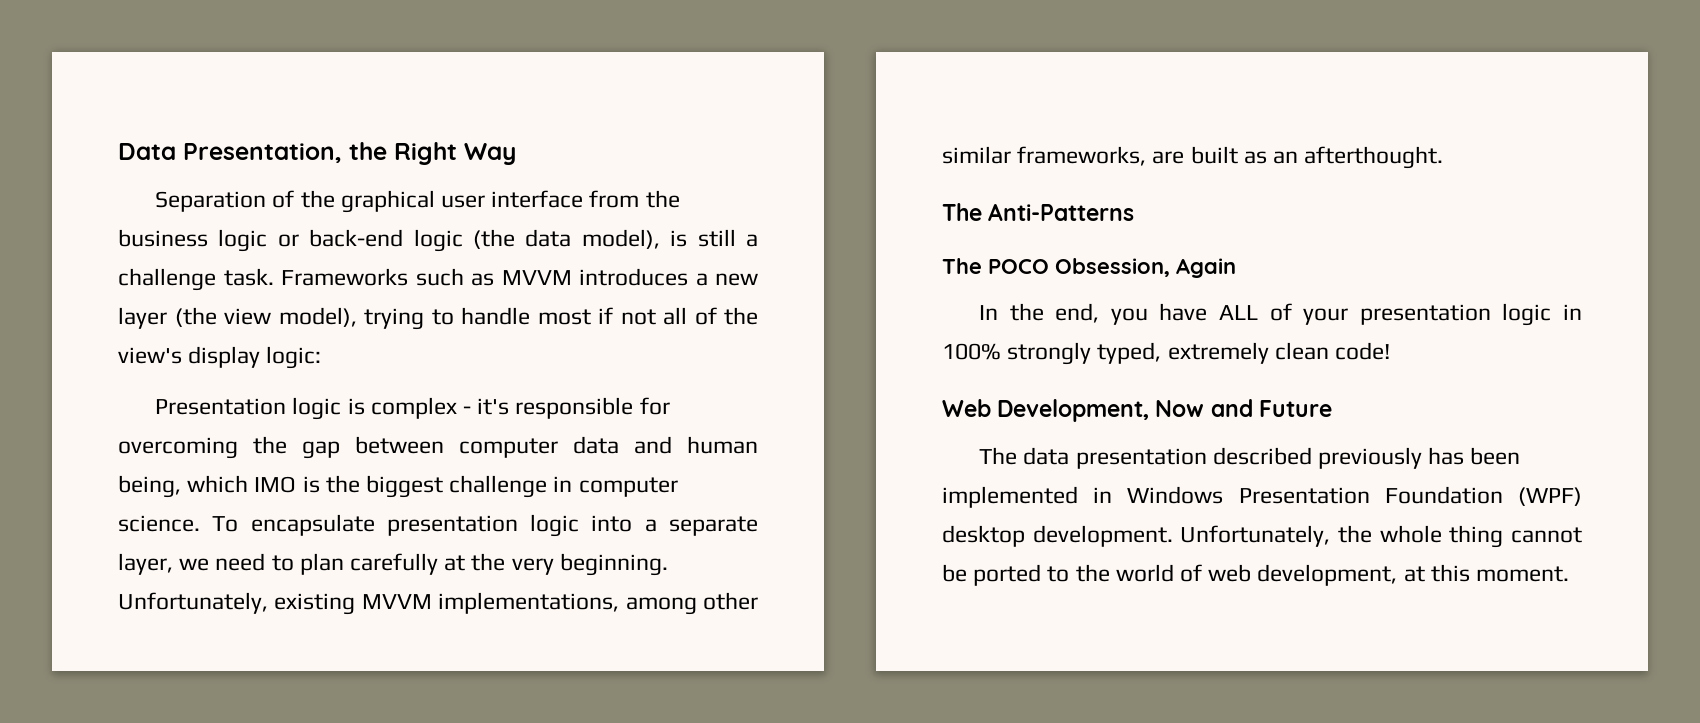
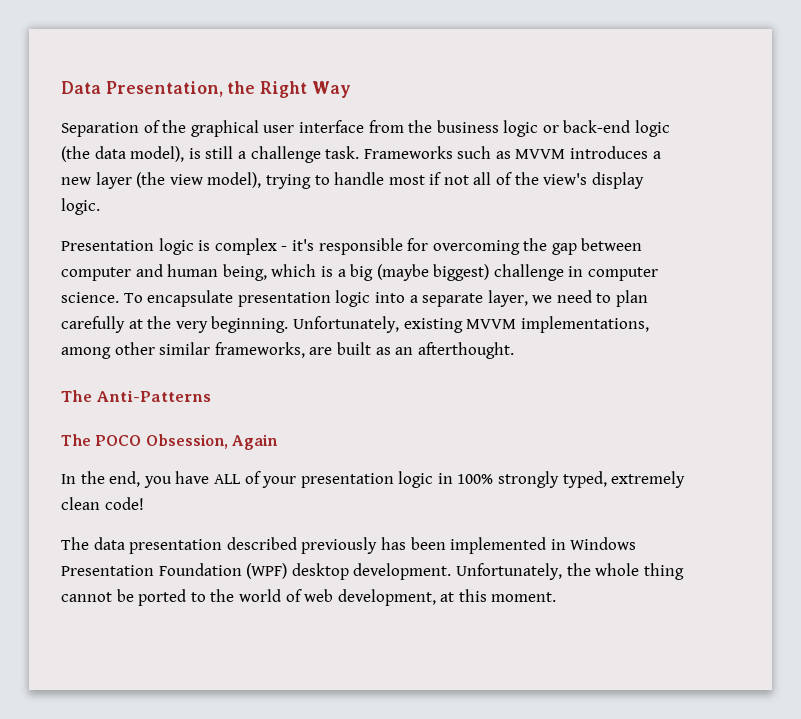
[266,346,322,369] logic: -> [61,198,100,215] logic.
[573,436,619,454] data -> (131, 274) none
[254,475,444,498] IMO is the biggest -> [320,264,490,281] is a big (maybe biggest)
[942,399,1332,422] // Web Development, Now and Future -> (144, 503) none

